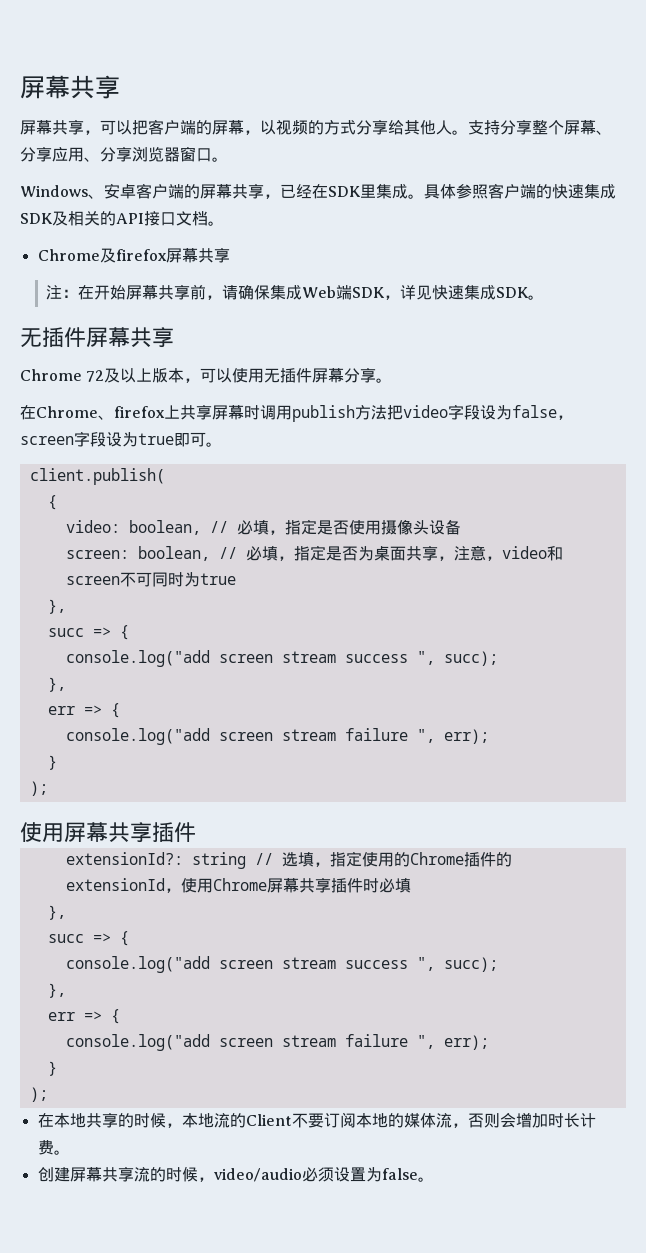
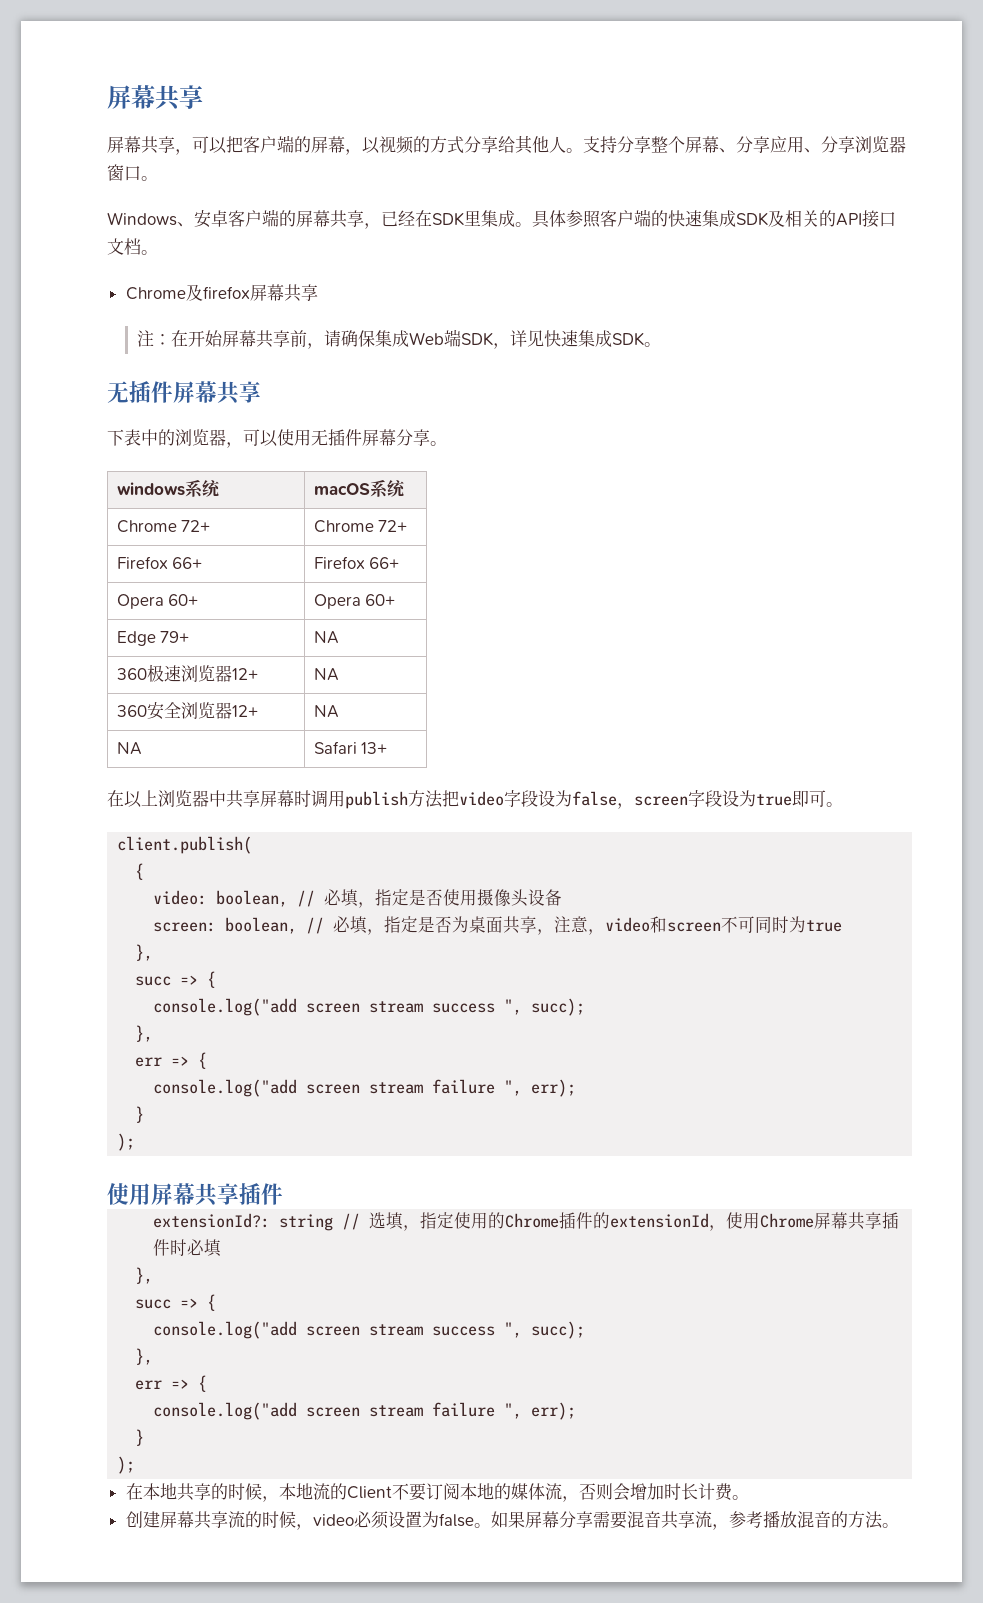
[20,368,185,383] Chrome 72及以上版本 -> [107,429,226,446] 下表中的浏览器
[20,405,180,420] // 在Chrome、firefox上 -> [116,479,220,498] [313,479,405,498] [116,520,211,533] [313,520,408,533] [116,556,203,569] [313,556,400,569] [116,594,199,609] [313,594,396,609] [116,631,190,646] [313,631,339,644] [116,664,258,682] [313,668,339,681] [116,702,258,720] [313,705,339,718] [116,742,142,755] [313,741,388,754] [107,790,226,808] // windows系统 | macOS系统 // Chrome 72+ | Chrome 72+ // Firefox 66+ | Firefox 66+ // Opera 60+ | Opera 60+ // Edge 79+ | NA // 360极速浏览器12+ | NA // 360安全浏览器12+ | NA // NA | Safari 13+ // 在以上浏览器中
[213,1168,302,1182] video/audio -> [312,1514,354,1526] video
(434, 1179) none -> [490,1511,899,1530] 如果屏幕分享需要混音共享流，参考播放混音的方法。

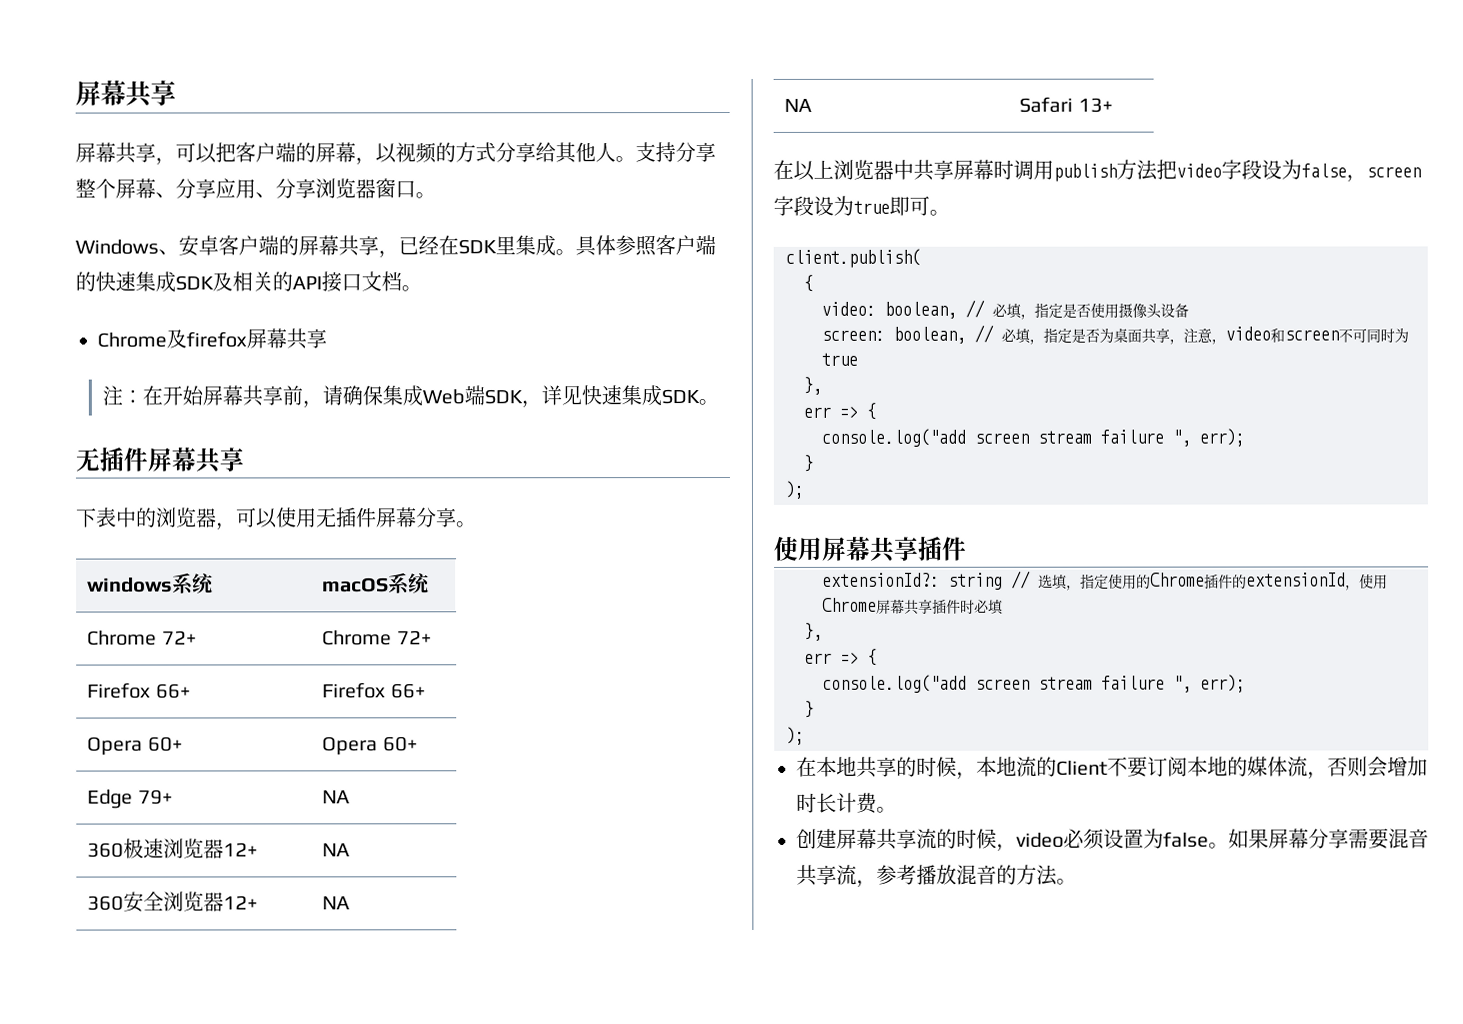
[135,971,217,988] [153,998,586,1016] [135,1025,154,1042] // succ => { // console.log("add screen stream success ", succ); // }, -> (822, 385) none
[135,1294,217,1311] [153,1321,586,1339] [135,1348,154,1365] // succ => { // console.log("add screen stream success ", succ); // }, -> (823, 631) none

